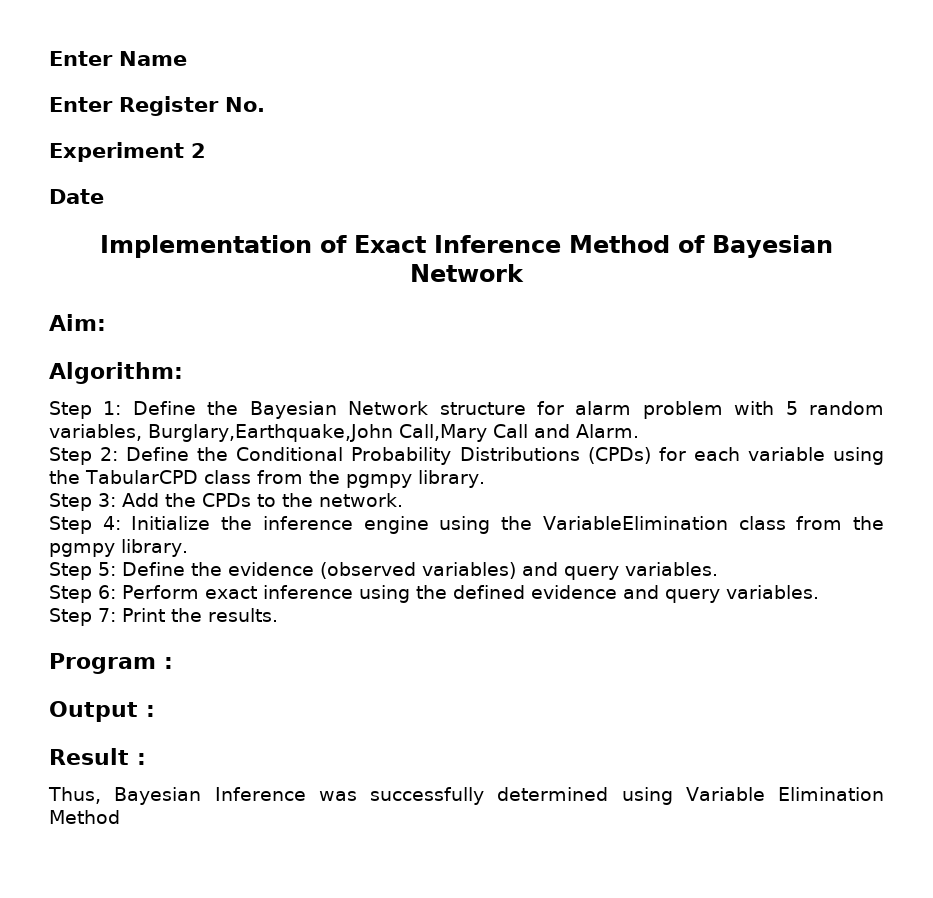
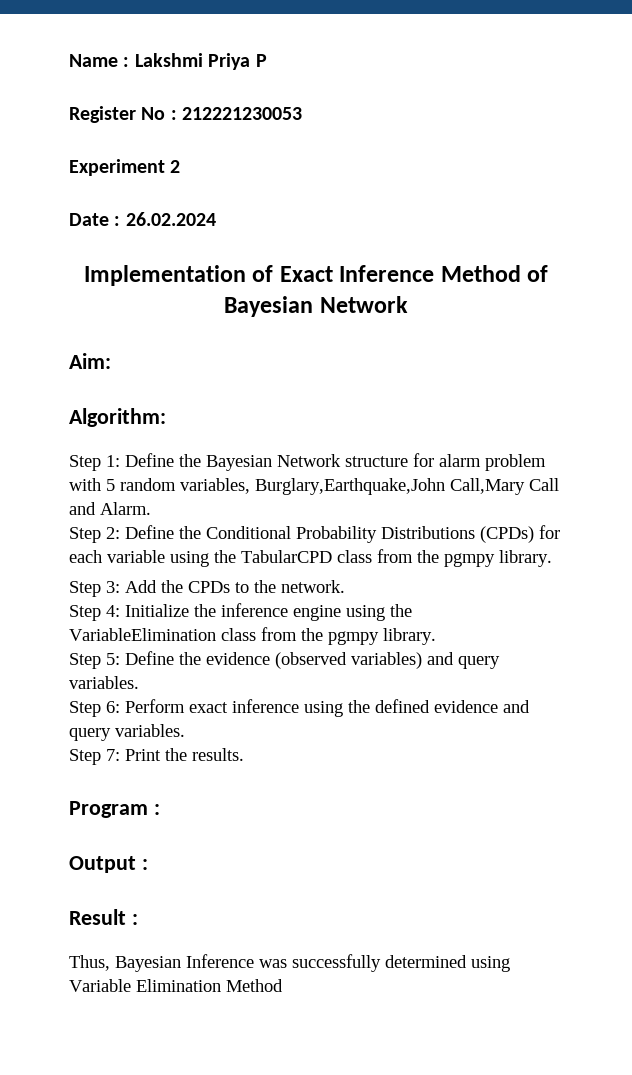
[49,51,113,66] Enter -> (69, 60) none
[49,96,265,116] // Enter Register No. -> [123,53,267,70] [69,106,303,123] : Lakshmi Priya P // Register No : 212221230053
(104, 196) none -> [114,212,216,226] : 26.02.2024

